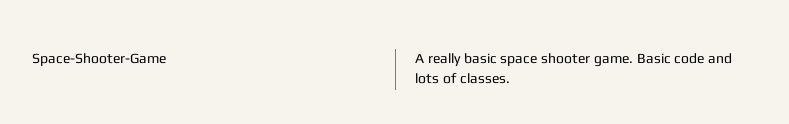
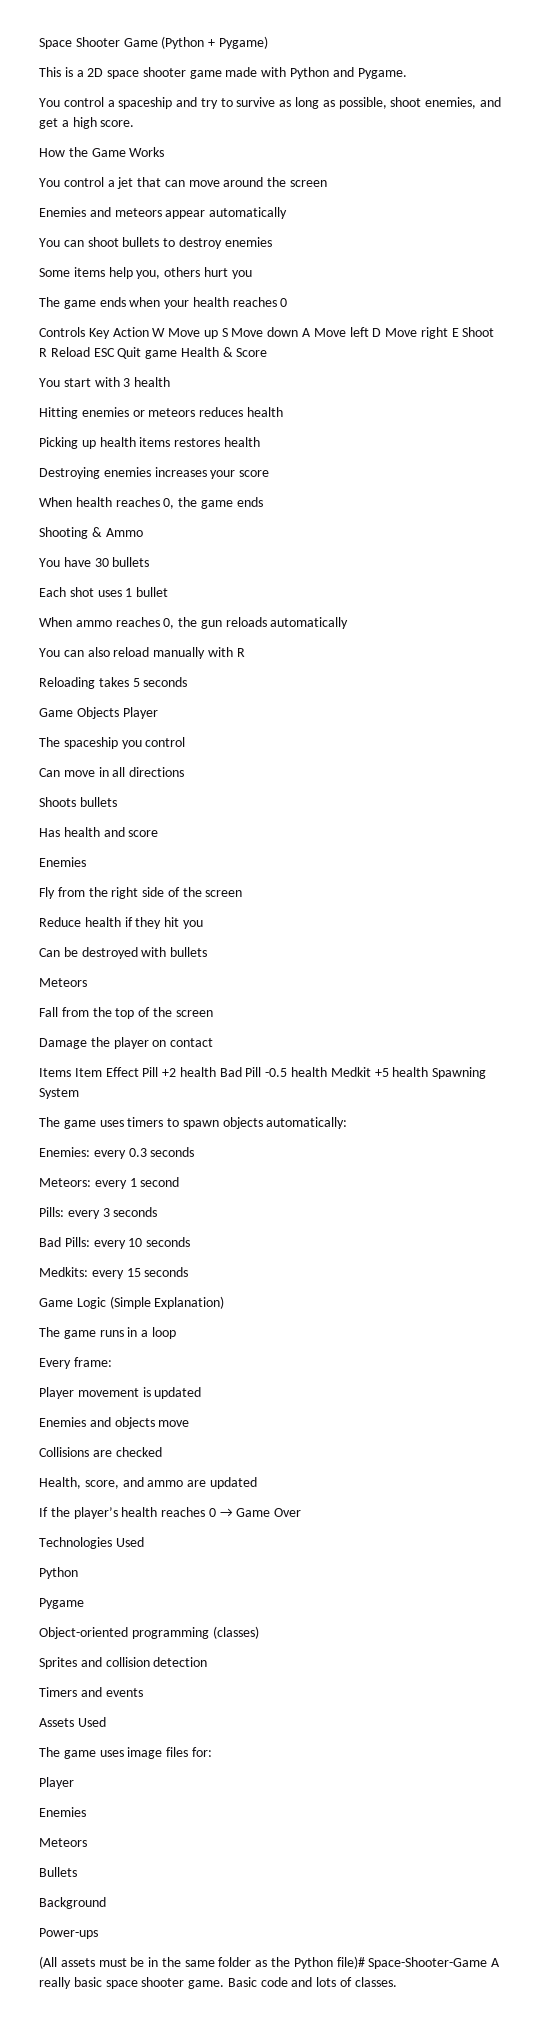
(32, 59) none -> [39,36,268,49] [39,67,407,79] [39,97,501,109] [39,117,135,129] [39,147,165,157] [39,177,328,189] [39,207,288,219] [39,237,272,249] [39,267,252,279] [39,297,288,309] [39,327,495,339] [39,347,268,359] [39,377,171,387] [39,407,283,419] [39,437,260,449] [39,467,270,479] [39,497,263,509] [39,527,143,539] [39,557,150,567] [39,587,169,597] [39,617,349,629] [39,647,245,659] [39,677,188,689] [39,707,158,719] [39,737,186,749] [39,767,185,777] [39,797,117,807] [39,827,159,837] [39,857,86,867] [39,887,243,899] [39,917,203,929] [39,947,208,959] [39,978,87,987] [39,1007,213,1019] [39,1037,214,1049] [39,1067,487,1079] [39,1088,79,1099] [39,1117,348,1129] [39,1147,195,1159] [39,1177,180,1189] [39,1207,158,1219] [39,1237,191,1249] [39,1267,189,1279] [39,1296,225,1309] [39,1327,176,1339] [39,1357,112,1369] [39,1387,202,1399] [39,1417,190,1429] [39,1447,162,1457] [39,1477,257,1489] [39,1507,302,1519] [39,1537,144,1549] [39,1567,78,1579] [39,1598,84,1609] [39,1626,259,1639] [39,1657,208,1669] [39,1687,143,1697] [39,1717,106,1727] [39,1747,212,1759] [39,1777,74,1789] [39,1807,86,1817] [39,1838,87,1847] [39,1867,77,1877] [39,1897,106,1909] [39,1928,98,1939] [39,1956,365,1969] Space Shooter Game (Python + Pygame) // This is a 2D space shooter game made with Python and Pygame. // You control a spaceship and try to survive as long as possible, shoot enemies, and get a high score. // How the Game Works // You control a jet that can move around the screen // Enemies and meteors appear automatically // You can shoot bullets to destroy enemies // Some items help you, others hurt you // The game ends when your health reaches 0 // Controls Key Action W Move up S Move down A Move left D Move right E Shoot R Reload ESC Quit game Health & Score // You start with 3 health // Hitting enemies or meteors reduces health // Picking up health items restores health // Destroying enemies increases your score // When health reaches 0, the game ends // Shooting & Ammo // You have 30 bullets // Each shot uses 1 bullet // When ammo reaches 0, the gun reloads automatically // You can also reload manually with R // Reloading takes 5 seconds // Game Objects Player // The spaceship you control // Can move in all directions // Shoots bullets // Has health and score // Enemies // Fly from the right side of the screen // Reduce health if they hit you // Can be destroyed with bullets // Meteors // Fall from the top of the screen // Damage the player on contact // Items Item Effect Pill +2 health Bad Pill -0.5 health Medkit +5 health Spawning System // The game uses timers to spawn objects automatically: // Enemies: every 0.3 seconds // Meteors: every 1 second // Pills: every 3 seconds // Bad Pills: every 10 seconds // Medkits: every 15 seconds // Game Logic (Simple Explanation) // The game runs in a loop // Every frame: // Player movement is updated // Enemies and objects move // Collisions are checked // Health, score, and ammo are updated // If the player’s health reaches 0 → Game Over // Technologies Used // Python // Pygame // Object-oriented programming (classes) // Sprites and collision detection // Timers and events // Assets Used // The game uses image files for: // Player // Enemies // Meteors // Bullets // Background // Power-ups // (All assets must be in the same folder as the Python file)#
(166, 59) // -> (488, 1963) none

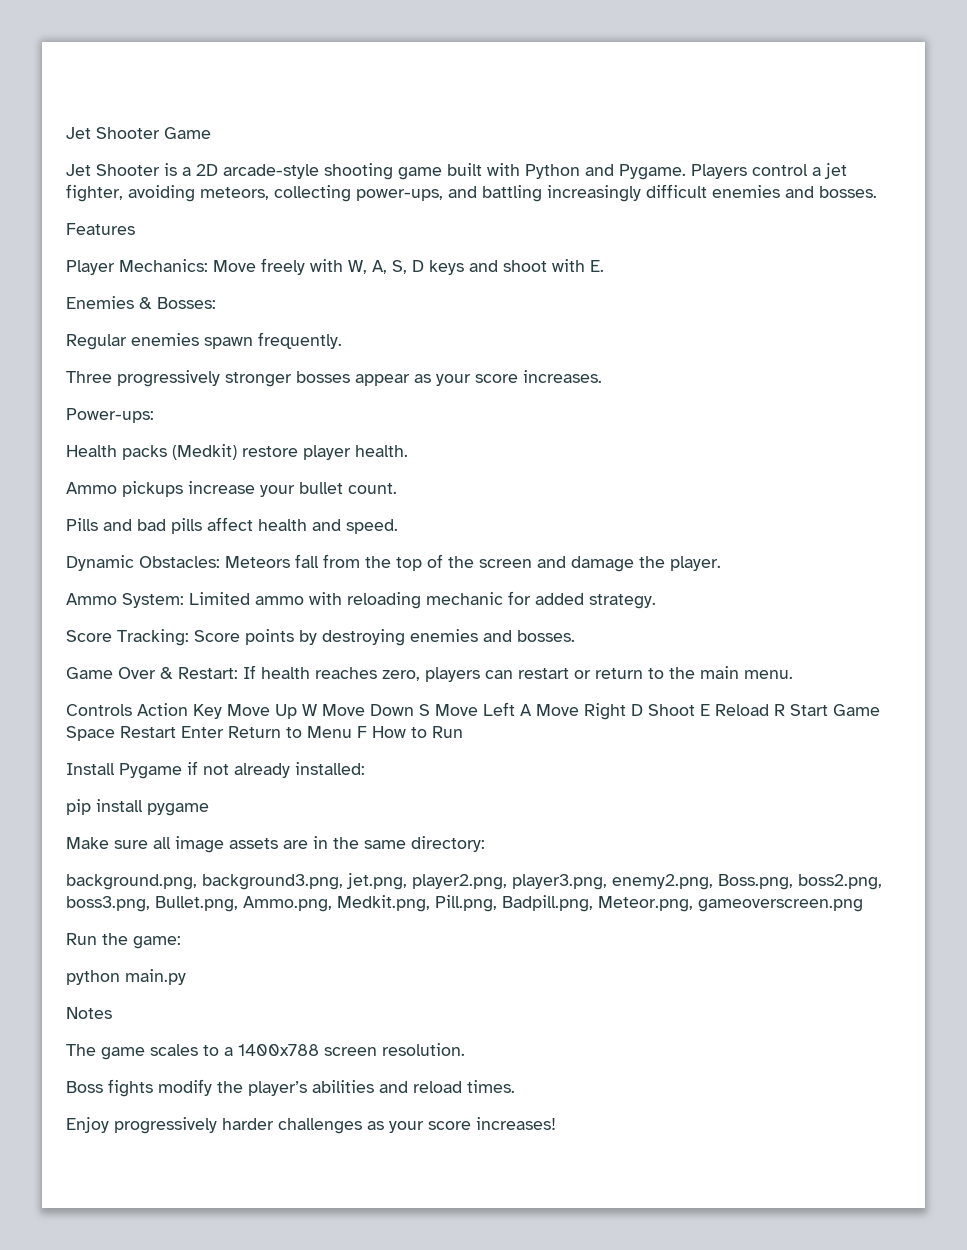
[39,38,72,49] Space -> [66,127,91,139] Jet
[161,36,268,49] [39,67,407,79] [39,97,501,109] [39,117,135,129] [39,147,165,157] [39,177,328,189] [39,207,288,219] [39,237,272,249] [39,267,252,279] [39,297,288,309] [39,327,495,339] [39,347,268,359] [39,377,171,387] [39,407,283,419] [39,437,260,449] [39,467,270,479] [39,497,263,509] [39,527,143,539] [39,557,150,567] [39,587,169,597] [39,617,349,629] [39,647,245,659] [39,677,188,689] [39,707,158,719] [39,737,186,749] [39,767,185,777] [39,797,117,807] [39,827,159,837] [39,857,86,867] [39,887,243,899] [39,917,203,929] [39,947,208,959] [39,978,87,987] [39,1007,58,1017] (Python + Pygame) // This is a 2D space shooter game made with Python and Pygame. // You control a spaceship and try to survive as long as possible, shoot enemies, and get a high score. // How the Game Works // You control a jet that can move around the screen // Enemies and meteors appear automatically // You can shoot bullets to destroy enemies // Some items help you, others hurt you // The game ends when your health reaches 0 // Controls Key Action W Move up S Move down A Move left D Move right E Shoot R Reload ESC Quit game Health & Score // You start with 3 health // Hitting enemies or meteors reduces health // Picking up health items restores health // Destroying enemies increases your score // When health reaches 0, the game ends // Shooting & Ammo // You have 30 bullets // Each shot uses 1 bullet // When ammo reaches 0, the gun reloads automatically // You can also reload manually with R // Reloading takes 5 seconds // Game Objects Player // The spaceship you control // Can move in all directions // Shoots bullets // Has health and score // Enemies // Fly from the right side of the screen // Reduce health if they hit you // Can be destroyed with bullets // Meteors // Fall -> [66,163,847,180] [66,184,877,202] [66,223,135,235] [66,258,604,275] [66,296,216,309] [66,332,342,350] [66,370,602,387] [66,408,154,423] [66,444,408,460] [66,481,397,497] [66,517,398,534] [66,554,319,571] // Jet Shooter is a 2D arcade-style shooting game built with Python and Pygame. Players control a jet fighter, avoiding meteors, collecting power-ups, and battling increasingly difficult enemies and bosses. // Features // Player Mechanics: Move freely with W, A, S, D keys and shoot with E. // Enemies & Bosses: // Regular enemies spawn frequently. // Three progressively stronger bosses appear as your score increases. // Power-ups: // Health packs (Medkit) restore player health. // Ammo pickups increase your bullet count. // Pills and bad pills affect health and speed. // Dynamic Obstacles: Meteors fall
[39,1037,214,1049] [39,1067,487,1079] [39,1088,79,1099] [39,1117,348,1129] [39,1147,195,1159] [39,1177,180,1189] [39,1207,158,1219] [39,1237,191,1249] [39,1267,189,1279] [39,1296,225,1309] [39,1327,176,1339] [39,1357,112,1369] [39,1387,202,1399] [39,1417,190,1429] [39,1447,162,1457] [39,1477,257,1489] [39,1507,302,1519] [39,1537,144,1549] [39,1567,78,1579] [39,1598,84,1609] [39,1626,259,1639] [39,1657,208,1669] [39,1687,143,1697] [39,1717,106,1727] [39,1747,212,1759] [39,1777,74,1789] [39,1807,86,1817] [39,1838,87,1847] [39,1867,77,1877] [39,1897,106,1909] [39,1928,98,1939] [39,1956,501,1969] [39,1977,397,1989] // Damage the player on contact // Items Item Effect Pill +2 health Bad Pill -0.5 health Medkit +5 health Spawning System // The game uses timers to spawn objects automatically: // Enemies: every 0.3 seconds // Meteors: every 1 second // Pills: every 3 seconds // Bad Pills: every 10 seconds // Medkits: every 15 seconds // Game Logic (Simple Explanation) // The game runs in a loop // Every frame: // Player movement is updated // Enemies and objects move // Collisions are checked // Health, score, and ammo are updated // If the player’s health reaches 0 → Game Over // Technologies Used // Python // Pygame // Object-oriented programming (classes) // Sprites and collision detection // Timers and events // Assets Used // The game uses image files for: // Player // Enemies // Meteors // Bullets // Background // Power-ups // (All assets must be in the same folder as the Python file)# Space-Shooter-Game A really basic space shooter game. Basic code and lots of classes. -> [537,556,721,572] [66,591,656,609] [66,629,575,646] [66,665,793,682] [66,702,880,720] [66,726,463,741] [66,761,365,779] [66,799,209,816] [66,836,485,853] [66,873,882,890] [66,895,863,912] [66,933,181,949] [66,969,186,985] [66,1007,112,1019] [66,1043,465,1060] [66,1079,515,1097] [66,1117,556,1134] and damage the player. // Ammo System: Limited ammo with reloading mechanic for added strategy. // Score Tracking: Score points by destroying enemies and bosses. // Game Over & Restart: If health reaches zero, players can restart or return to the main menu. // Controls Action Key Move Up W Move Down S Move Left A Move Right D Shoot E Reload R Start Game Space Restart Enter Return to Menu F How to Run // Install Pygame if not already installed: // pip install pygame // Make sure all image assets are in the same directory: // background.png, background3.png, jet.png, player2.png, player3.png, enemy2.png, Boss.png, boss2.png, boss3.png, Bullet.png, Ammo.png, Medkit.png, Pill.png, Badpill.png, Meteor.png, gameoverscreen.png // Run the game: // python main.py // Notes // The game scales to a 1400x788 screen resolution. // Boss fights modify the player’s abilities and reload times. // Enjoy progressively harder challenges as your score increases!

